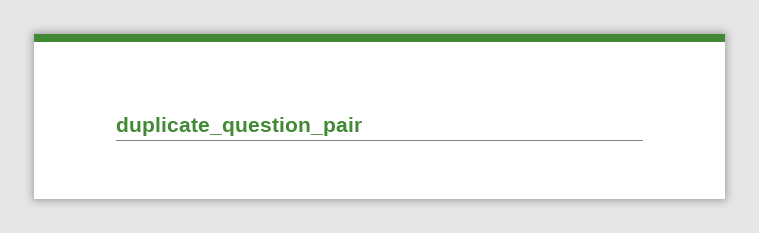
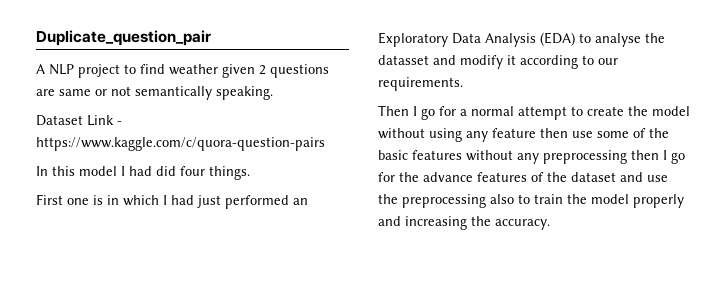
[116,117,362,136] duplicate_question_pair -> [36,30,211,46] [36,64,329,78] [36,86,273,100] [36,115,122,126] [36,137,325,151] [36,166,250,180] [36,194,308,209] [378,32,665,47] [378,55,618,69] [378,77,463,91] [378,105,690,120] [378,128,669,142] [378,150,685,164] [378,172,668,182] [378,194,684,208] [378,216,550,230] Duplicate_question_pair // A NLP project to find weather given 2 questions are same or not semantically speaking. // Dataset Link - https://www.kaggle.com/c/quora-question-pairs // In this model I had did four things. // First one is in which I had just performed an Exploratory Data Analysis (EDA) to analyse the datasset and modify it according to our requirements. // Then I go for a normal attempt to create the model without using any feature then use some of the basic features without any preprocessing then I go for the advance features of the dataset and use the preprocessing also to train the model properly and increasing the accuracy.

